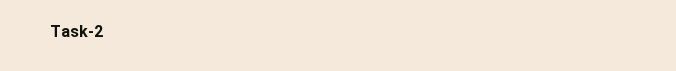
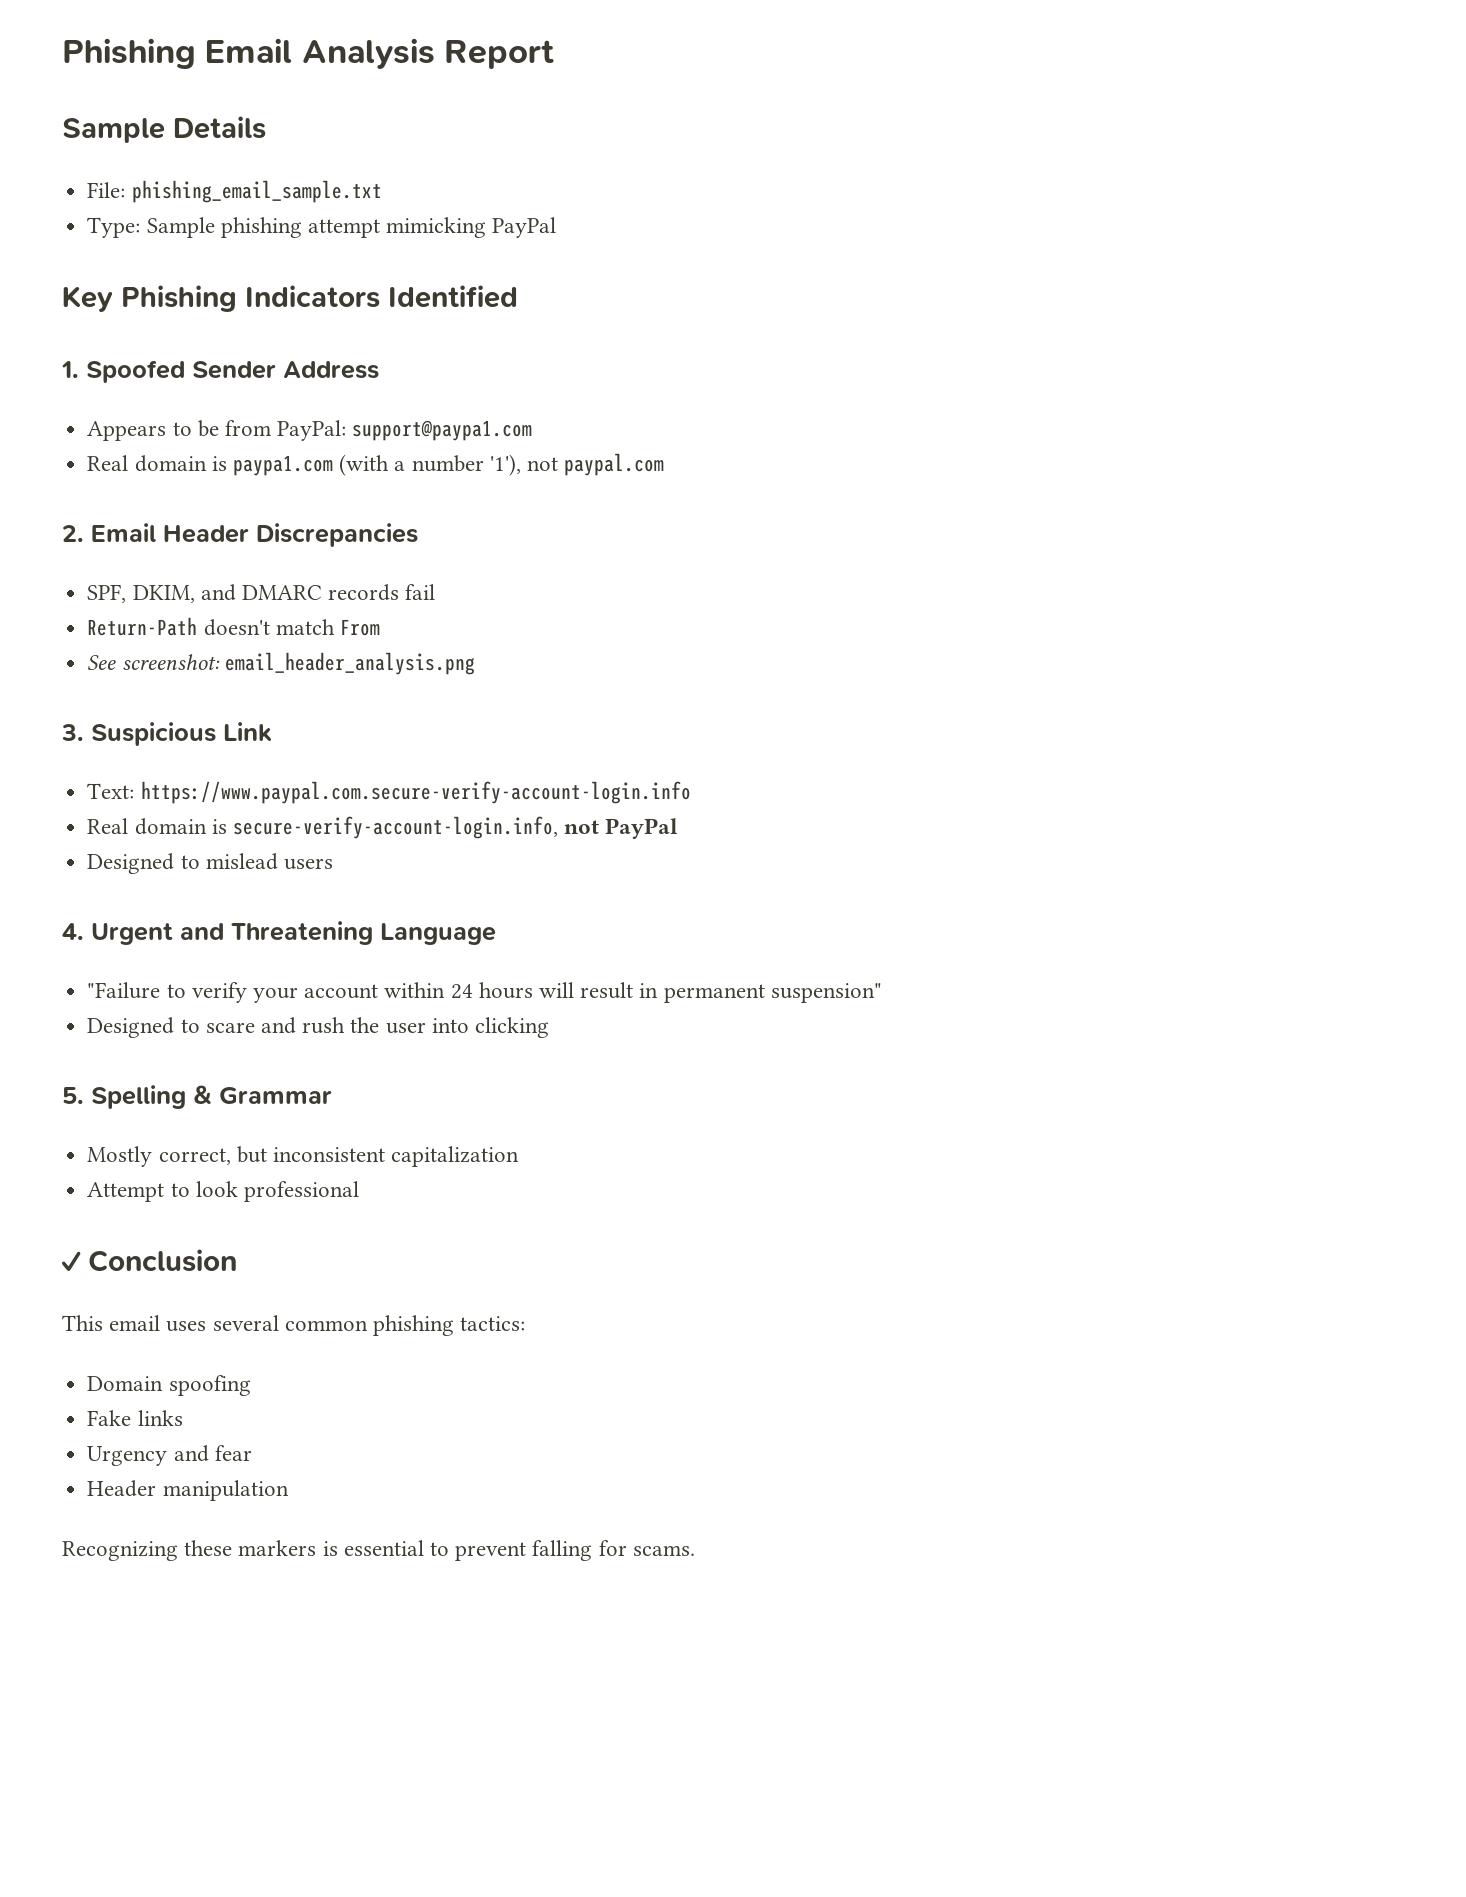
[50,25,103,37] Task-2 -> [62,38,554,69] [62,116,266,143] [87,180,382,203] [87,217,557,238] [62,285,518,312] [61,360,379,383] [87,420,533,441] [87,453,665,476] [62,523,418,547] [87,584,436,603] [87,617,380,636] [87,652,475,675] [61,722,272,746] [87,781,691,804] [87,816,679,839] [87,853,333,874] [62,921,496,945] [87,982,882,1003] [87,1017,549,1038] [62,1085,332,1109] [87,1146,520,1167] [87,1181,359,1202] [62,1249,237,1272] [62,1315,526,1336] [87,1375,251,1396] [87,1410,183,1426] [87,1445,252,1466] [87,1480,289,1501] [62,1540,695,1561] Phishing Email Analysis Report // Sample Details // File: phishing_email_sample.txt // Type: Sample phishing attempt mimicking PayPal // Key Phishing Indicators Identified // 1. Spoofed Sender Address // Appears to be from PayPal: support@paypa1.com // Real domain is paypa1.com (with a number '1'), not paypal.com // 2. Email Header Discrepancies // SPF, DKIM, and DMARC records fail // Return-Path doesn't match From // See screenshot: email_header_analysis.png // 3. Suspicious Link // Text: https://www.paypal.com.secure-verify-account-login.info // Real domain is secure-verify-account-login.info, not PayPal // Designed to mislead users // 4. Urgent and Threatening Language // "Failure to verify your account within 24 hours will result in permanent suspension" // Designed to scare and rush the user into clicking // 5. Spelling & Grammar // Mostly correct, but inconsistent capitalization // Attempt to look professional // ✓ Conclusion // This email uses several common phishing tactics: // Domain spoofing // Fake links // Urgency and fear // Header manipulation // Recognizing these markers is essential to prevent falling for scams.

